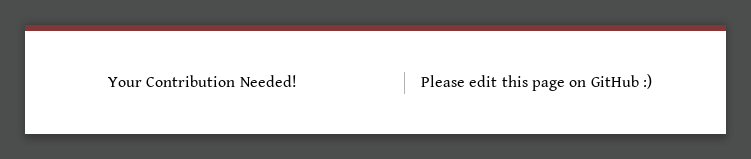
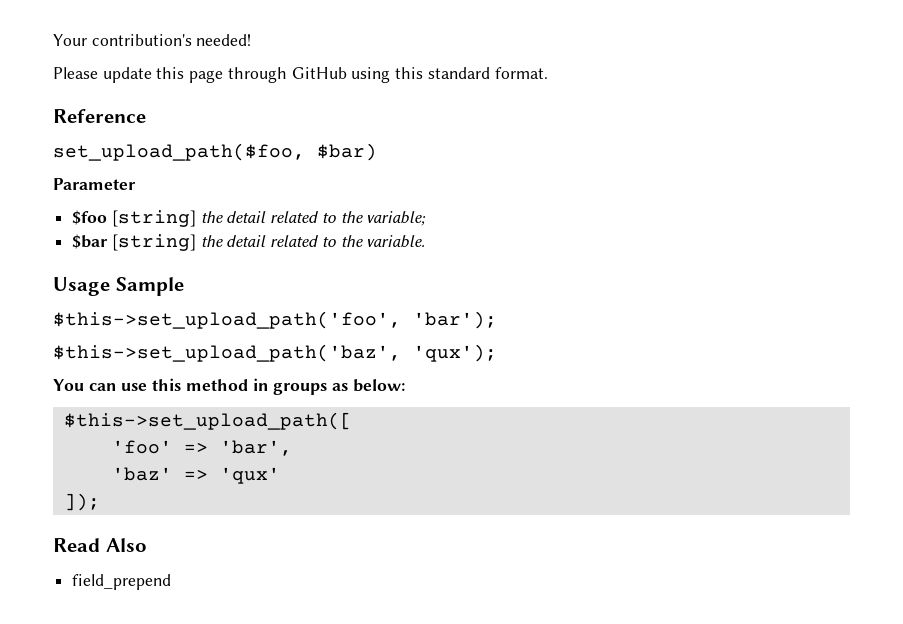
[146,75,297,87] Contribution Needed! -> [91,34,252,46] contribution's needed!
[469,75,498,87] edit -> [102,67,152,83] update
[569,74,652,89] on GitHub :) -> [227,67,548,83] [53,109,146,123] [53,143,377,161] [53,178,136,190] [72,210,427,227] [72,234,426,251] [53,277,184,296] [53,311,497,329] [53,344,497,362] [53,378,405,395] [63,412,352,430] [111,440,292,456] [111,467,280,484] [63,493,100,511] [53,538,147,552] [72,574,172,590] through GitHub using this standard format. // Reference // set_upload_path($foo, $bar) // Parameter // $foo [string] the detail related to the variable; // $bar [string] the detail related to the variable. // Usage Sample // $this->set_upload_path('foo', 'bar'); // $this->set_upload_path('baz', 'qux'); // You can use this method in groups as below: // $this->set_upload_path([ // 'foo' => 'bar', // 'baz' => 'qux' // ]); // Read Also // field_prepend

